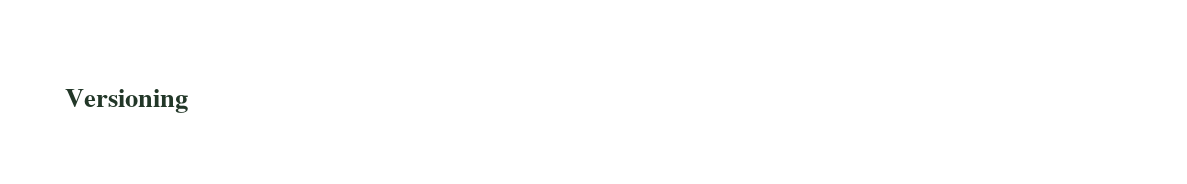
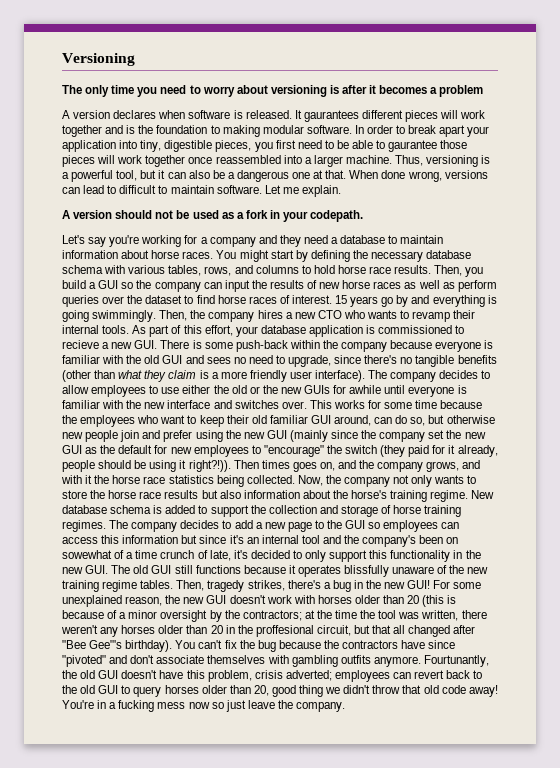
(188, 101) none -> [62,85,484,97] [62,110,486,122] [62,125,490,137] [62,140,468,152] [62,155,491,167] [62,170,488,182] [62,185,341,197] [62,210,364,222] [62,235,444,247] [62,250,472,262] [62,265,484,277] [62,280,497,292] [62,295,497,307] [62,310,476,322] [62,325,465,337] [62,340,494,352] [62,355,497,367] [62,370,491,382] [62,385,467,397] [62,400,483,409] [62,415,495,427] [62,430,486,442] [62,445,498,457] [62,460,481,472] [61,475,477,487] [62,490,495,502] [62,505,462,517] [62,520,460,532] [62,535,459,547] [62,550,481,562] [62,565,489,577] [62,580,482,592] [62,595,457,607] [62,610,487,622] [61,625,476,637] [62,640,456,652] [62,655,489,667] [62,670,483,682] [62,685,498,697] [62,700,346,712] // The only time you need to worry about versioning is after it becomes a problem // A version declares when software is released. It gaurantees different pieces will work together and is the foundation to making modular software. In order to break apart your application into tiny, digestible pieces, you first need to be able to gaurantee those pieces will work together once reassembled into a larger machine. Thus, versioning is a powerful tool, but it can also be a dangerous one at that. When done wrong, versions can lead to difficult to maintain software. Let me explain. // A version should not be used as a fork in your codepath. // Let's say you're working for a company and they need a database to maintain information about horse races. You might start by defining the necessary database schema with various tables, rows, and columns to hold horse race results. Then, you build a GUI so the company can input the results of new horse races as well as perform queries over the dataset to find horse races of interest. 15 years go by and everything is going swimmingly. Then, the company hires a new CTO who wants to revamp their internal tools. As part of this effort, your database application is commissioned to recieve a new GUI. There is some push-back within the company because everyone is familiar with the old GUI and sees no need to upgrade, since there's no tangible benefits (other than what they claim is a more friendly user interface). The company decides to allow employees to use either the old or the new GUIs for awhile until everyone is familiar with the new interface and switches over. This works for some time because the employees who want to keep their old familiar GUI around, can do so, but otherwise new people join and prefer using the new GUI (mainly since the company set the new GUI as the default for new employees to "encourage" the switch (they paid for it already, people should be using it right?!)). Then times goes on, and the company grows, and with it the horse race statistics being collected. Now, the company not only wants to store the horse race results but also information about the horse's training regime. New database schema is added to support the collection and storage of horse training regimes. The company decides to add a new page to the GUI so employees can access this information but since it's an internal tool and the company's been on sowewhat of a time crunch of late, it's decided to only support this functionality in the new GUI. The old GUI still functions because it operates blissfully unaware of the new training regime tables. Then, tragedy strikes, there's a bug in the new GUI! For some unexplained reason, the new GUI doesn't work with horses older than 20 (this is because of a minor oversight by the contractors; at the time the tool was written, there weren't any horses older than 20 in the proffesional circuit, but that all changed after "Bee Gee"'s birthday). You can't fix the bug because the contractors have since "pivoted" and don't associate themselves with gambling outfits anymore. Fourtunantly, the old GUI doesn't have this problem, crisis adverted; employees can revert back to the old GUI to query horses older than 20, good thing we didn't throw that old code away! You're in a fucking mess now so just leave the company.

